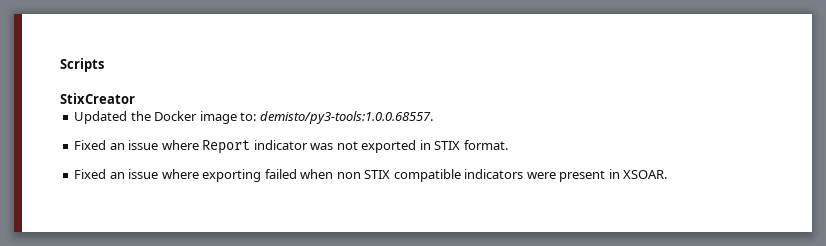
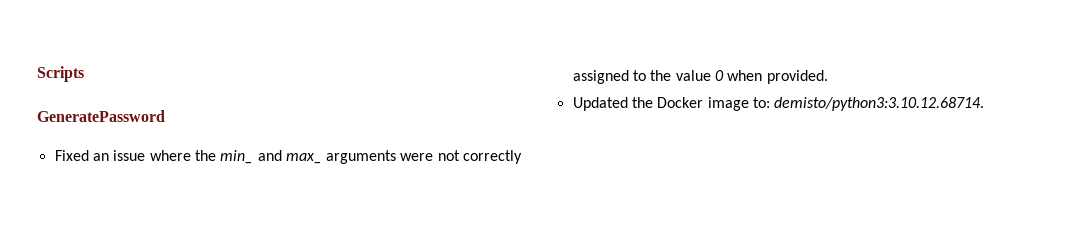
[60,93,135,104] StixCreator -> [37,110,165,122] [54,150,523,164] [572,70,828,84] GeneratePassword // Fixed an issue where the min_ and max_ arguments were not correctly assigned to the value 0 when provided.
[259,111,433,124] [74,140,508,154] [74,169,668,182] demisto/py3-tools:1.0.0.68557. // Fixed an issue where Report indicator was not exported in STIX format. // Fixed an issue where exporting failed when non STIX compatible indicators were present in XSOAR. -> [774,97,985,111] demisto/python3:3.10.12.68714.

